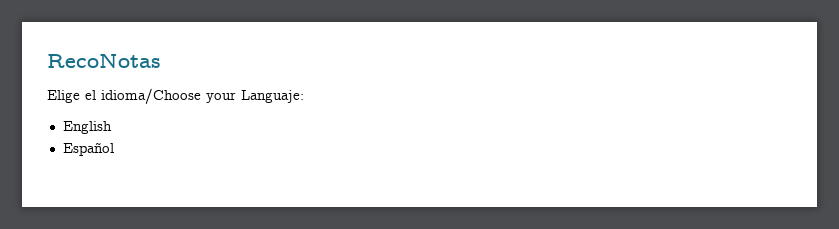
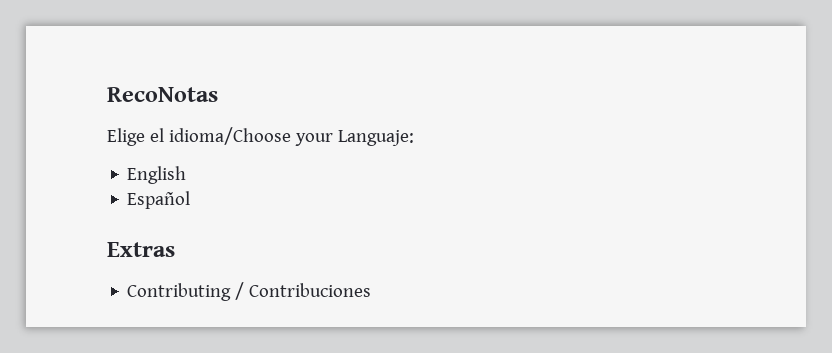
(114, 149) none -> [107,242,175,257] [127,282,372,301] // Extras // Contributing / Contribuciones

